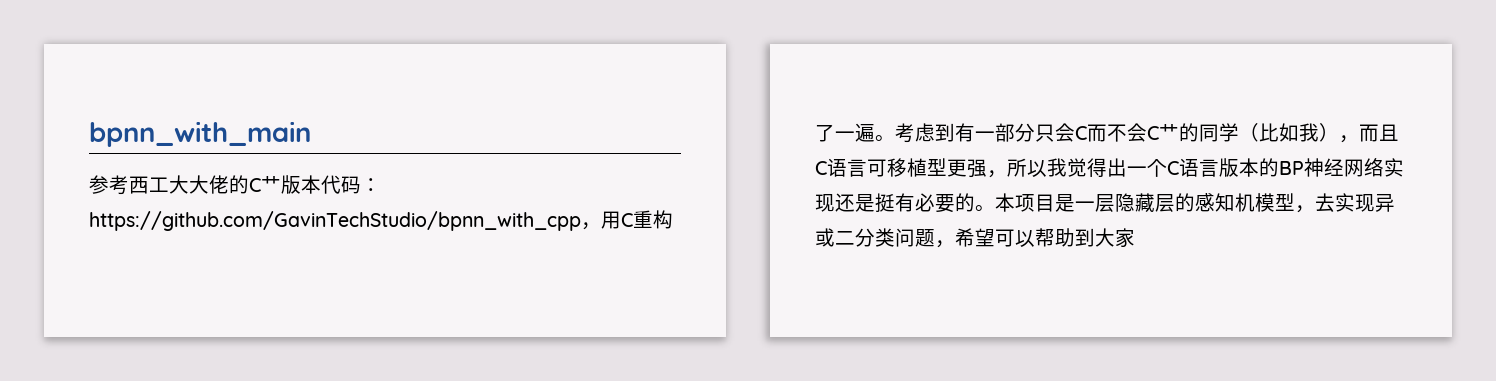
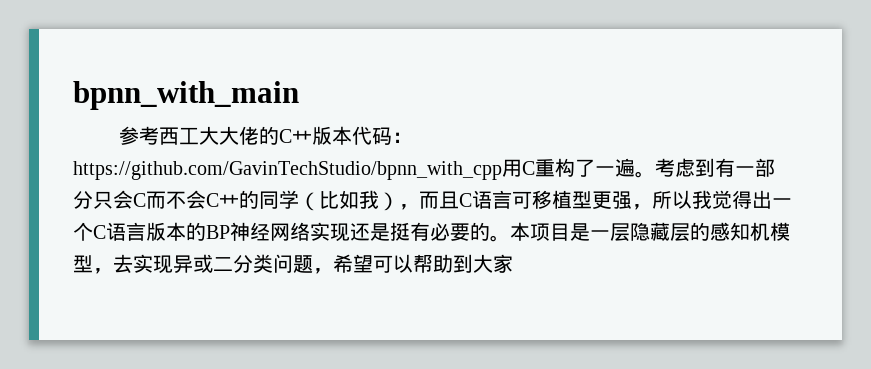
[581,222,601,230] ， -> (502, 170) none

